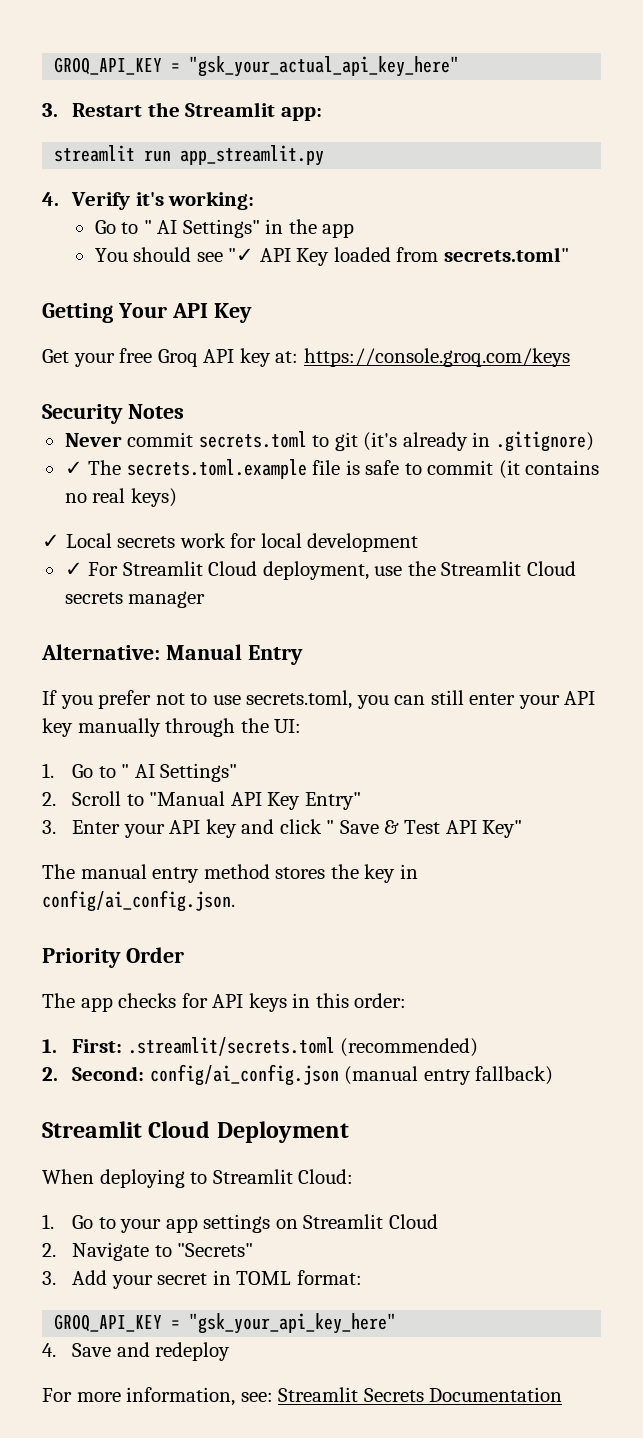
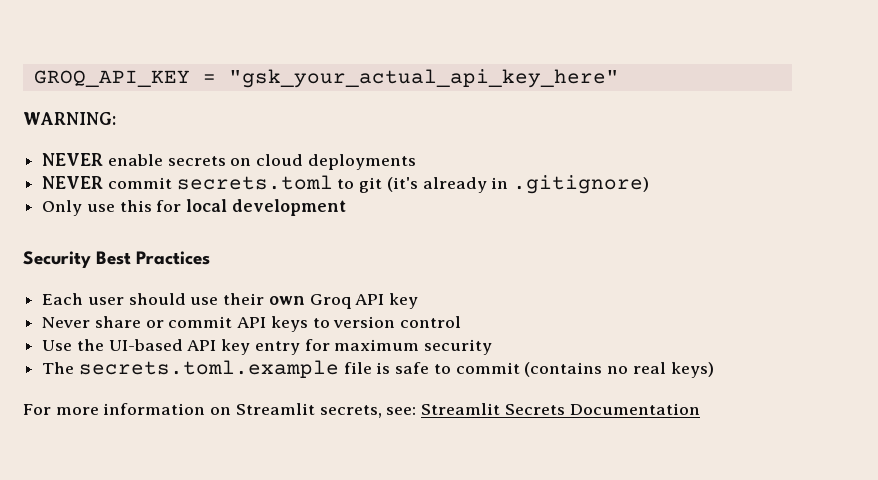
[42,102,322,121] [54,145,325,166] [42,191,255,210] [94,219,355,238] [94,247,570,266] [42,303,252,323] [42,348,570,367] [42,404,184,424] [64,433,122,447] 3. Restart the Streamlit app: // streamlit run app_streamlit.py // 4. Verify it's working: // Go to " AI Settings" in the app // You should see "✓ API Key loaded from secrets.toml" // Getting Your API Key // Get your free Groq API key at: https://console.groq.com/keys // Security Notes // Never -> [23,112,116,125] [42,153,416,170] [42,176,104,189] WARNING: // NEVER enable secrets on cloud deployments // NEVER
[64,461,83,475] ✓ -> [42,199,346,216] [23,251,211,268] [42,293,419,309] [42,316,462,332] [42,339,493,355] Only use this for local development // Security Best Practices // Each user should use their own Groq API key // Never share or commit API keys to version control // Use the UI-based API key entry for maximum security //
[498,460,600,479] (it contains -> [524,362,603,377] (contains
[42,533,419,552] [64,561,576,580] [64,591,206,608] [41,644,303,665] [42,690,596,709] [42,718,302,737] [42,763,238,782] [42,791,361,810] [42,819,523,838] [42,864,418,883] [42,890,235,912] [42,947,184,968] [42,993,407,1012] [42,1037,479,1057] [42,1064,554,1086] [42,1121,349,1143] [42,1169,354,1188] [42,1214,438,1233] [42,1242,254,1261] [42,1270,362,1289] [54,1313,397,1334] [42,1342,231,1361] [42,1387,236,1406] ✓ Local secrets work for local development // ✓ For Streamlit Cloud deployment, use the Streamlit Cloud secrets manager // Alternative: Manual Entry // If you prefer not to use secrets.toml, you can still enter your API key manually through the UI: // 1. Go to " AI Settings" // 2. Scroll to "Manual API Key Entry" // 3. Enter your API key and click " Save & Test API Key" // The manual entry method stores the key in config/ai_config.json. // Priority Order // The app checks for API keys in this order: // 1. First: .streamlit/secrets.toml (recommended) // 2. Second: config/ai_config.json (manual entry fallback) // Streamlit Cloud Deployment // When deploying to Streamlit Cloud: // 1. Go to your app settings on Streamlit Cloud // 2. Navigate to "Secrets" // 3. Add your secret in TOML format: // GROQ_API_KEY = "gsk_your_api_key_here" // 4. Save and redeploy // For more information, -> [23,403,382,418] For more information on Streamlit secrets,

